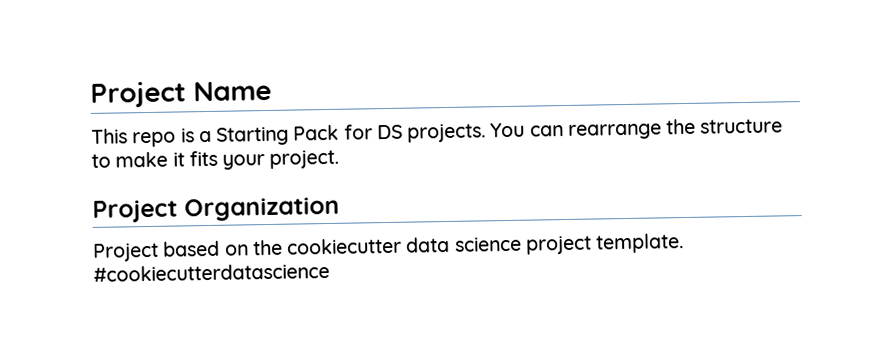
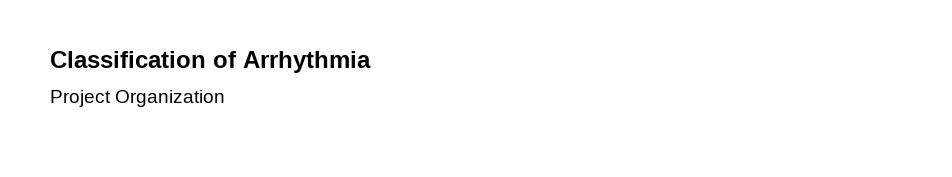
[90,80,272,108] [91,118,784,148] [91,149,340,170] [92,196,340,223] [93,233,685,262] [93,262,330,282] Project Name // This repo is a Starting Pack for DS projects. You can rearrange the structure to make it fits your project. // Project Organization // Project based on the cookiecutter data science project template. #cookiecutterdatascience -> [50,51,371,73] [50,90,226,107] Classification of Arrhythmia // Project Organization

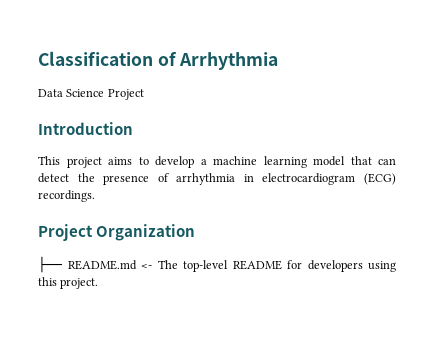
[50,90,226,107] Project Organization -> [38,89,144,100] [38,122,133,135] [38,156,396,168] [38,173,396,185] [38,190,95,202] [38,224,196,241] [38,256,396,273] [38,277,99,289] Data Science Project // Introduction // This project aims to develop a machine learning model that can detect the presence of arrhythmia in electrocardiogram (ECG) recordings. // Project Organization // ├── README.md <- The top-level README for developers using this project.

